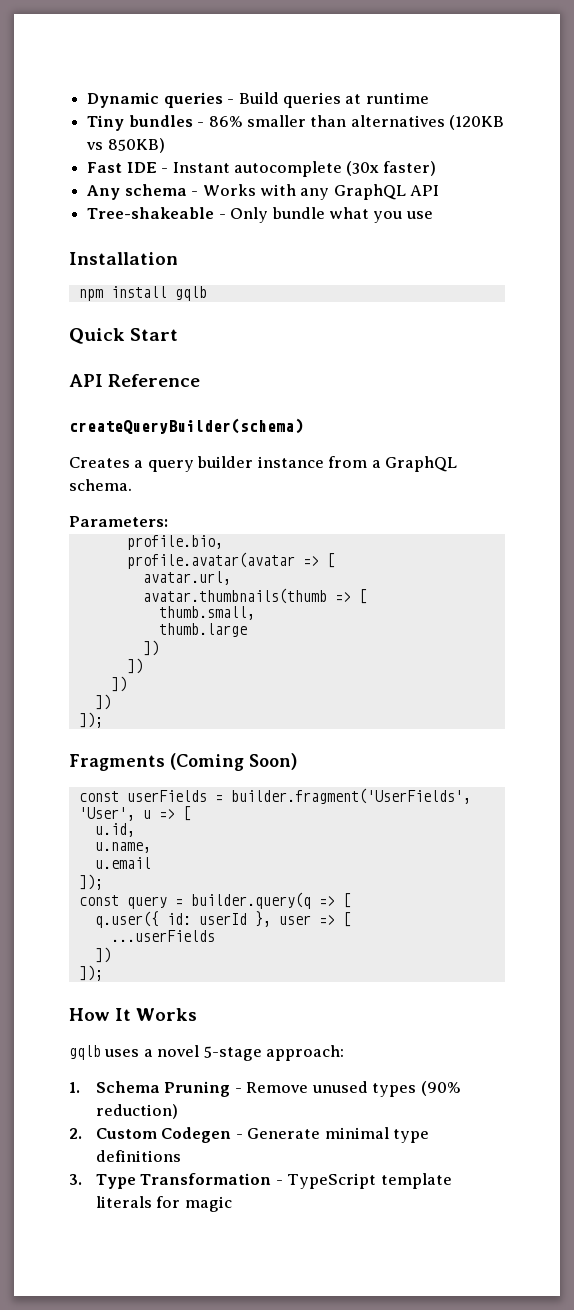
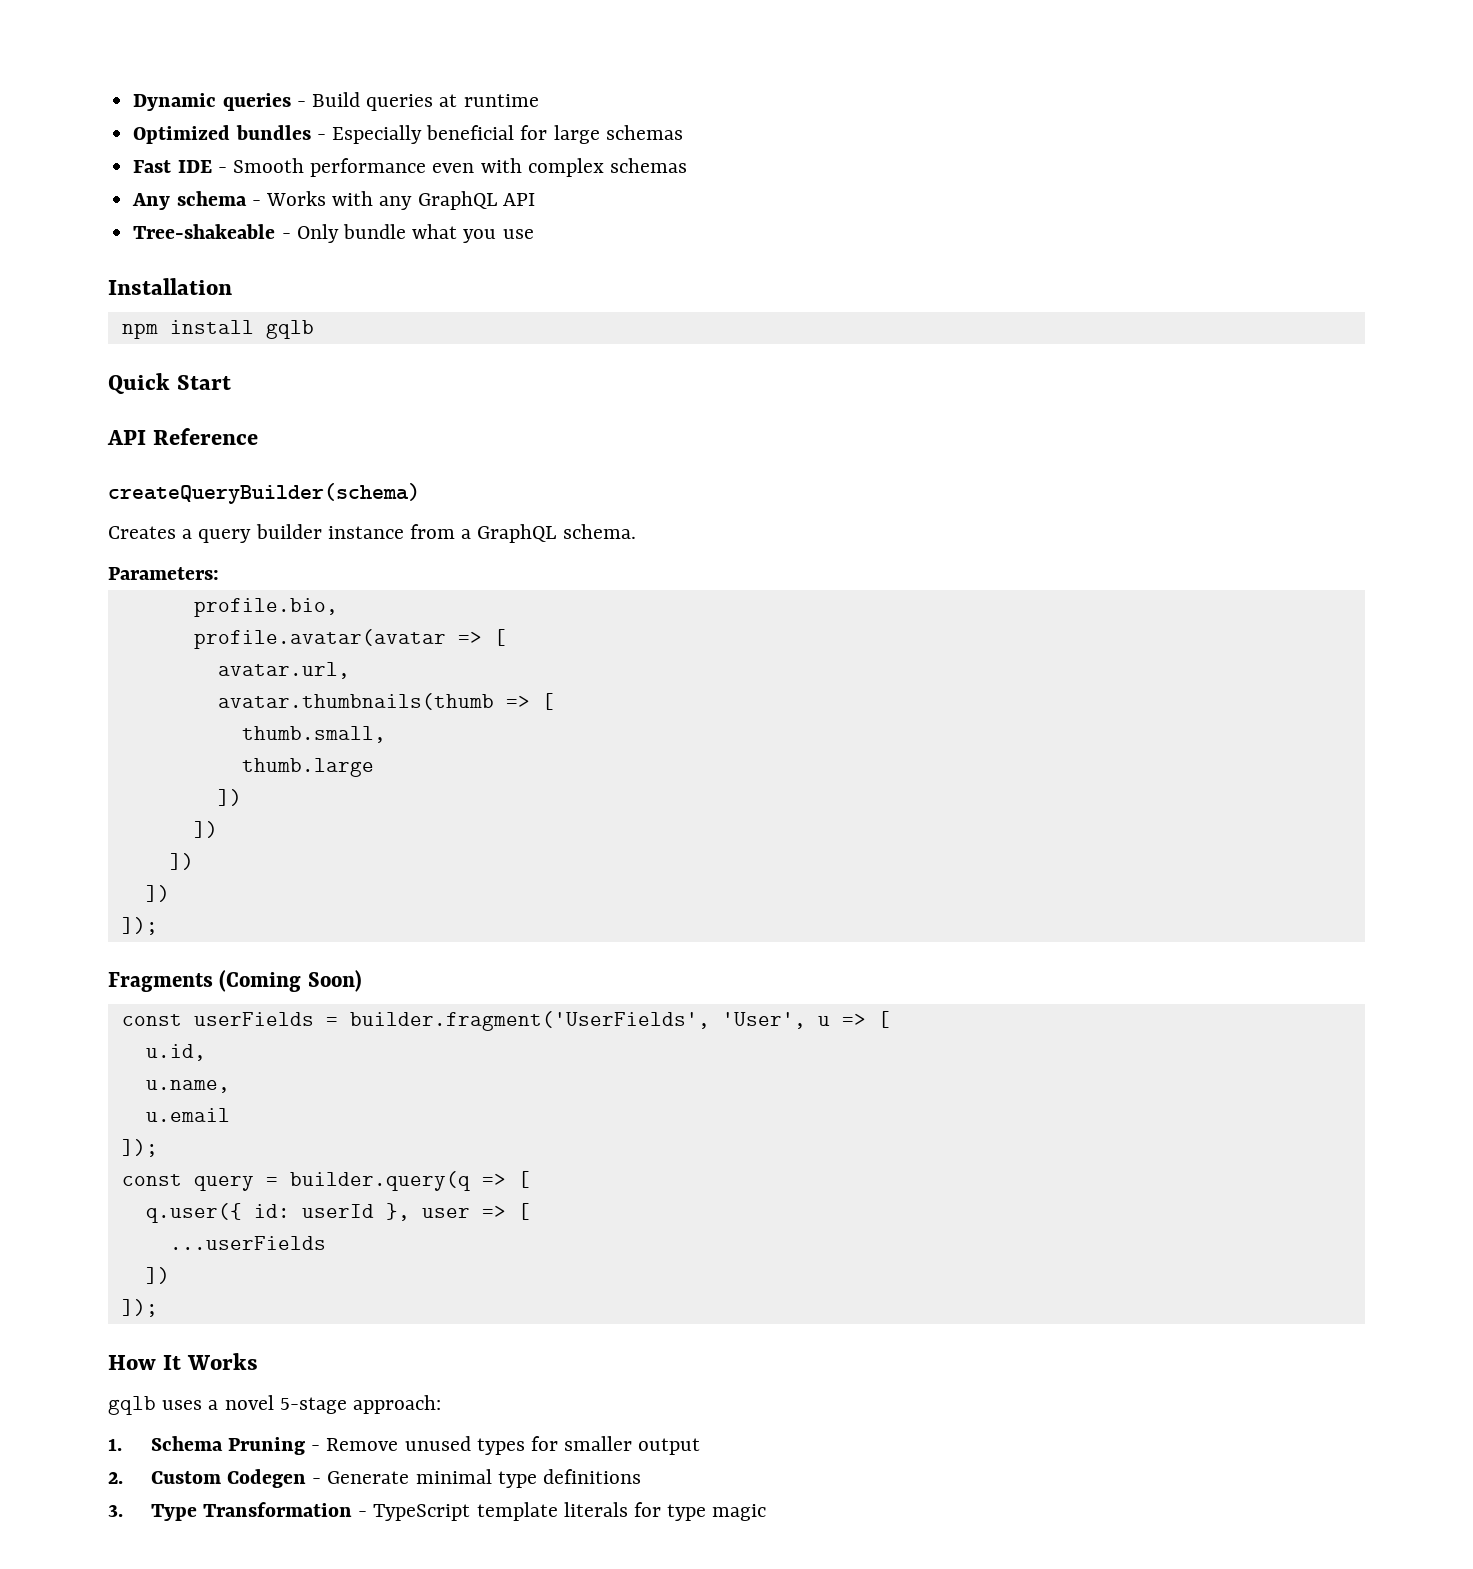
[87,115,125,131] Tiny -> [133,125,231,144] Optimized
[208,115,505,130] [86,138,165,153] [87,161,436,177] 86% smaller than alternatives (120KB vs 850KB) // Fast IDE - Instant autocomplete (30x faster) -> [331,125,683,144] [133,158,687,177] Especially beneficial for large schemas // Fast IDE - Smooth performance even with complex schemas
[420,1081,461,1096] [96,1104,179,1119] (90% reduction) -> [531,1436,701,1455] for smaller output
(181, 1202) none -> [667,1504,707,1521] type

